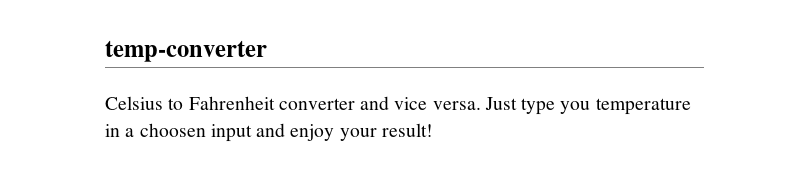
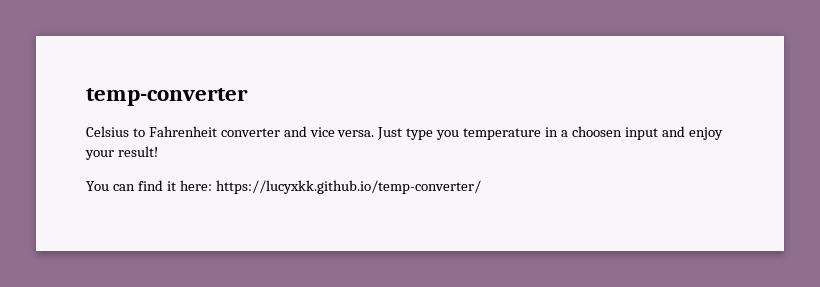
(433, 130) none -> [86,180,481,194] // You can find it here: https://lucyxkk.github.io/temp-converter/

